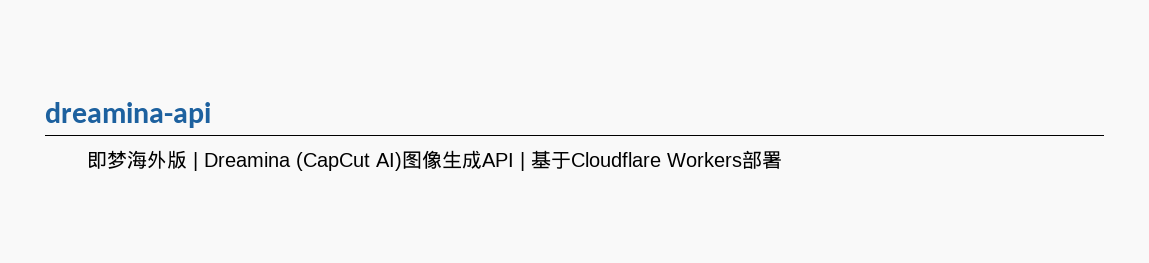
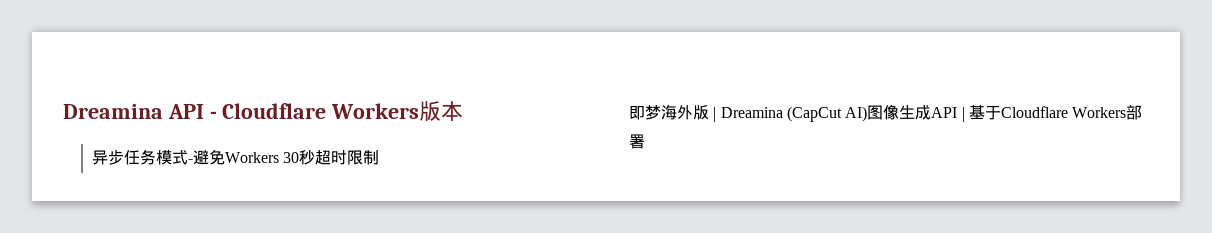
[45,102,211,128] dreamina-api -> [63,101,464,121] [91,149,380,165] Dreamina API - Cloudflare Workers版本 // 异步任务模式-避免Workers 30秒超时限制

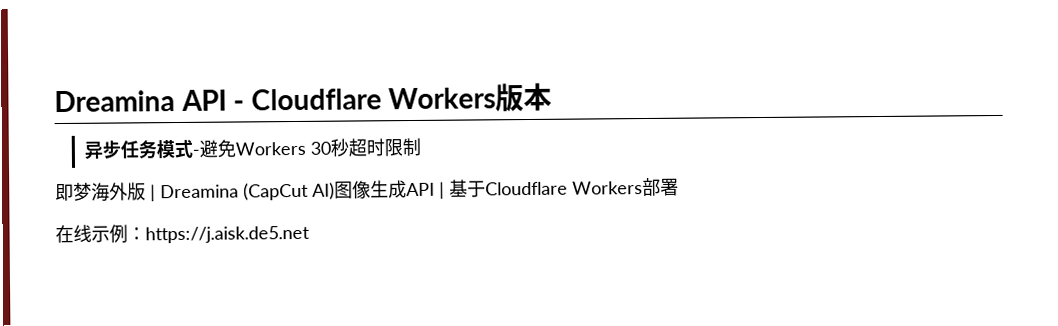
(645, 141) none -> [55,224,310,244] // 在线示例：https://j.aisk.de5.net

